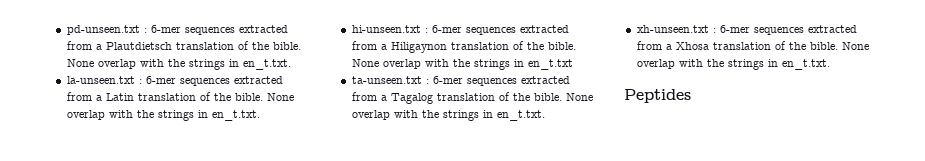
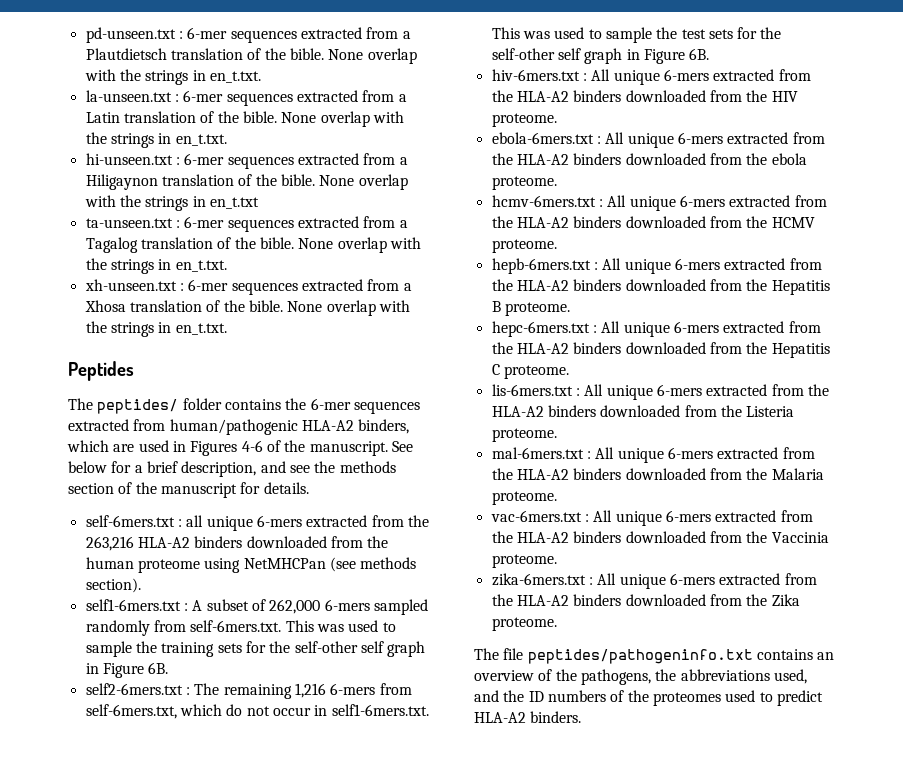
(691, 96) none -> [68,398,420,414] [68,419,410,435] [67,440,413,456] [68,461,396,477] [68,482,309,498] [85,515,429,531] [85,536,389,551] [85,557,417,573] [85,578,141,593] [85,599,428,615] [85,620,396,636] [85,641,426,657] [85,662,169,678] [85,683,412,699] [85,704,429,719] [491,27,782,43] [491,48,710,64] [491,69,811,85] [491,90,798,102] [491,113,557,127] [491,132,825,148] [491,153,807,165] [491,176,557,190] [491,195,827,211] [491,216,815,228] [491,239,557,253] [491,258,822,274] [491,279,830,295] [491,301,570,316] [491,321,821,337] [491,342,830,358] [491,364,569,379] [491,384,829,400] [491,405,795,417] [491,428,557,442] [491,447,815,463] [491,468,824,480] [491,491,557,505] [490,510,813,526] [491,531,829,543] [491,554,557,568] [491,573,817,589] [491,594,800,606] [491,617,557,631] [474,648,835,664] [474,669,807,685] [474,690,823,706] [474,711,582,723] // The peptides/ folder contains the 6-mer sequences extracted from human/pathogenic HLA-A2 binders, which are used in Figures 4-6 of the manuscript. See below for a brief description, and see the methods section of the manuscript for details. // self-6mers.txt : all unique 6-mers extracted from the 263,216 HLA-A2 binders downloaded from the human proteome using NetMHCPan (see methods section). // self1-6mers.txt : A subset of 262,000 6-mers sampled randomly from self-6mers.txt. This was used to sample the training sets for the self-other self graph in Figure 6B. // self2-6mers.txt : The remaining 1,216 6-mers from self-6mers.txt, which do not occur in self1-6mers.txt. This was used to sample the test sets for the self-other self graph in Figure 6B. // hiv-6mers.txt : All unique 6-mers extracted from the HLA-A2 binders downloaded from the HIV proteome. // ebola-6mers.txt : All unique 6-mers extracted from the HLA-A2 binders downloaded from the ebola proteome. // hcmv-6mers.txt : All unique 6-mers extracted from the HLA-A2 binders downloaded from the HCMV proteome. // hepb-6mers.txt : All unique 6-mers extracted from the HLA-A2 binders downloaded from the Hepatitis B proteome. // hepc-6mers.txt : All unique 6-mers extracted from the HLA-A2 binders downloaded from the Hepatitis C proteome. // lis-6mers.txt : All unique 6-mers extracted from the HLA-A2 binders downloaded from the Listeria proteome. // mal-6mers.txt : All unique 6-mers extracted from the HLA-A2 binders downloaded from the Malaria proteome. // vac-6mers.txt : All unique 6-mers extracted from the HLA-A2 binders downloaded from the Vaccinia proteome. // zika-6mers.txt : All unique 6-mers extracted from the HLA-A2 binders downloaded from the Zika proteome. // The file peptides/pathogeninfo.txt contains an overview of the pathogens, the abbreviations used, and the ID numbers of the proteomes used to predict HLA-A2 binders.

